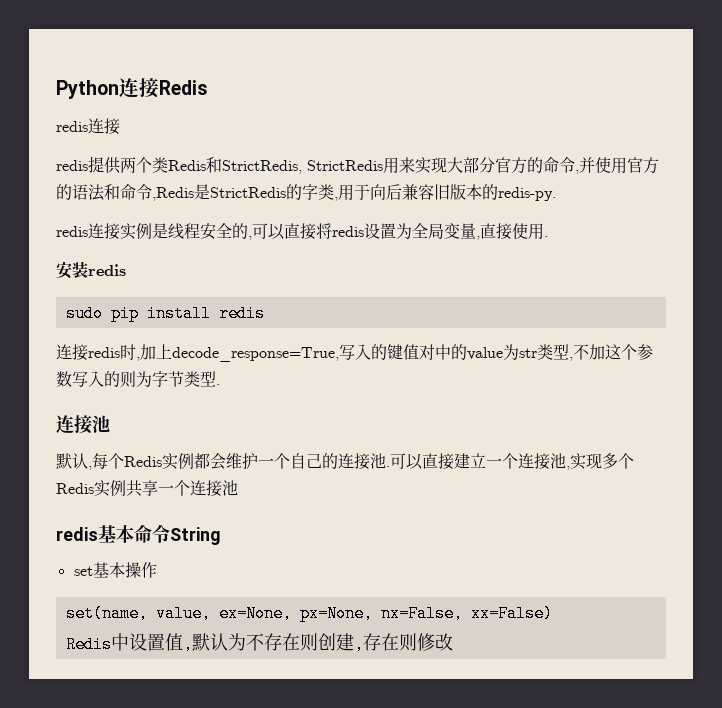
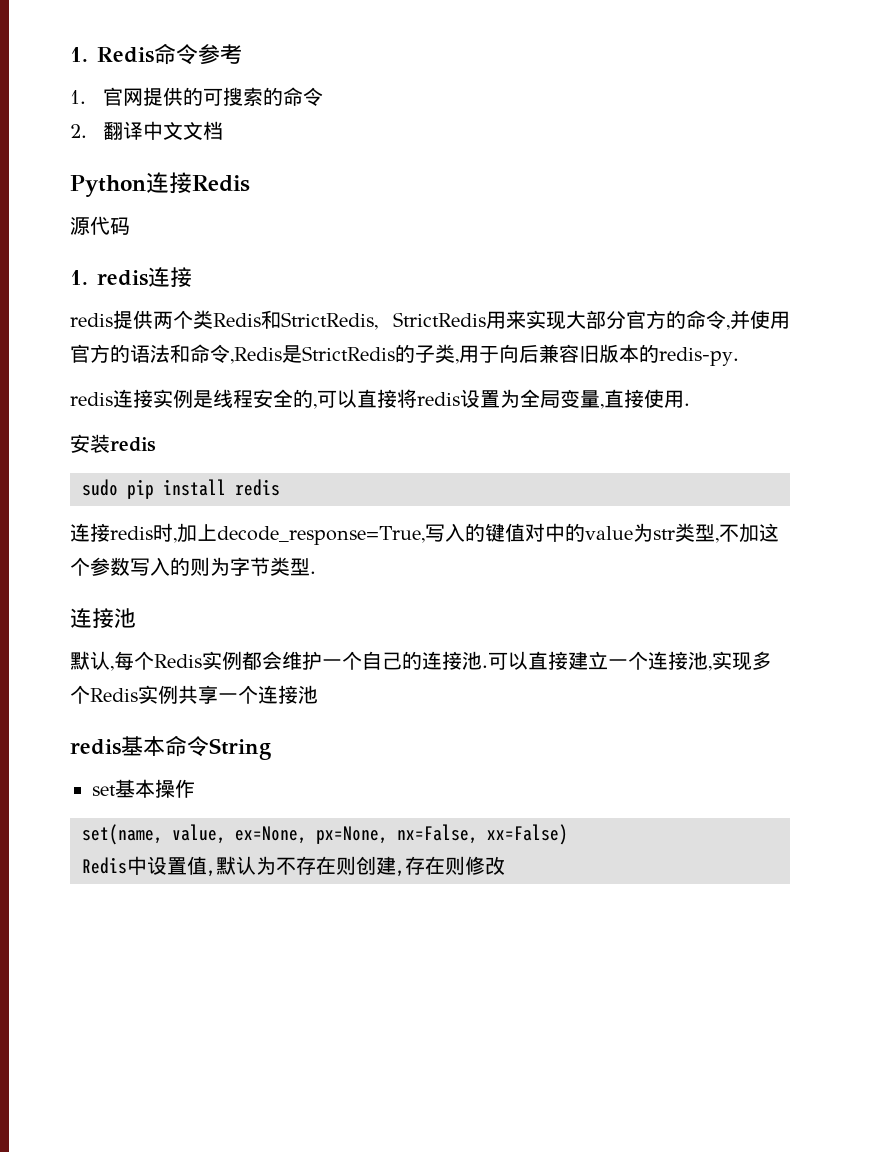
(56, 89) none -> [70,43,242,65] [70,87,323,106] [70,121,223,140] 1. Redis命令参考 // 1.官网提供的可搜索的命令 // 2.翻译中文文档 //
(208, 87) none -> [70,216,130,235] [70,270,88,285] 源代码 // 1.
[302,184,318,200] 字 -> [415,345,435,363] 子

